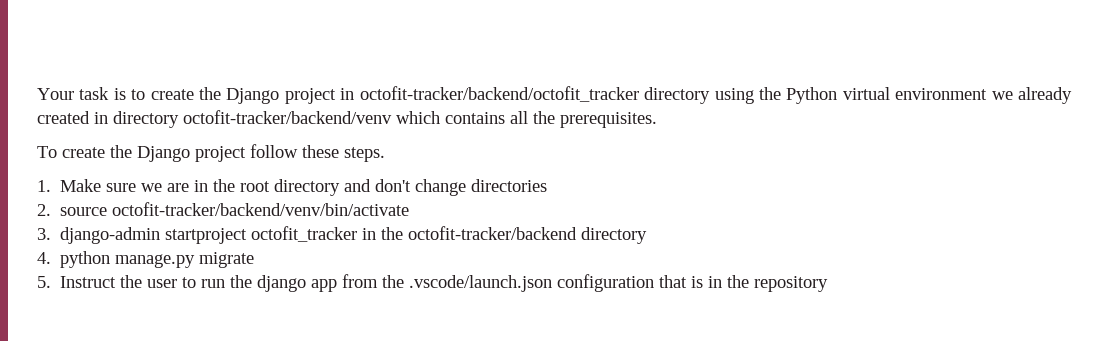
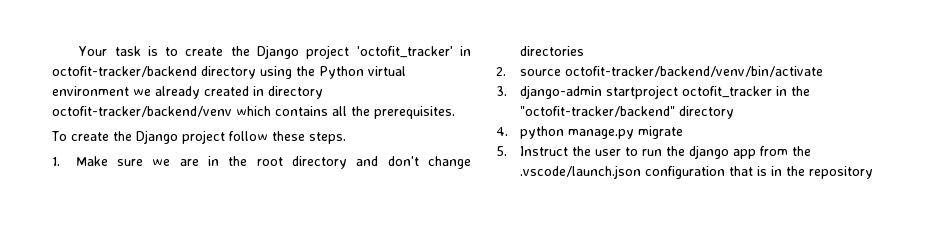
[340,86,639,102] in octofit-tracker/backend/octofit_tracker -> [356,46,471,58] [52,66,197,77] 'octofit_tracker' in octofit-tracker/backend
[408,226,578,240] octofit-tracker/backend -> [519,106,675,117] "octofit-tracker/backend"

